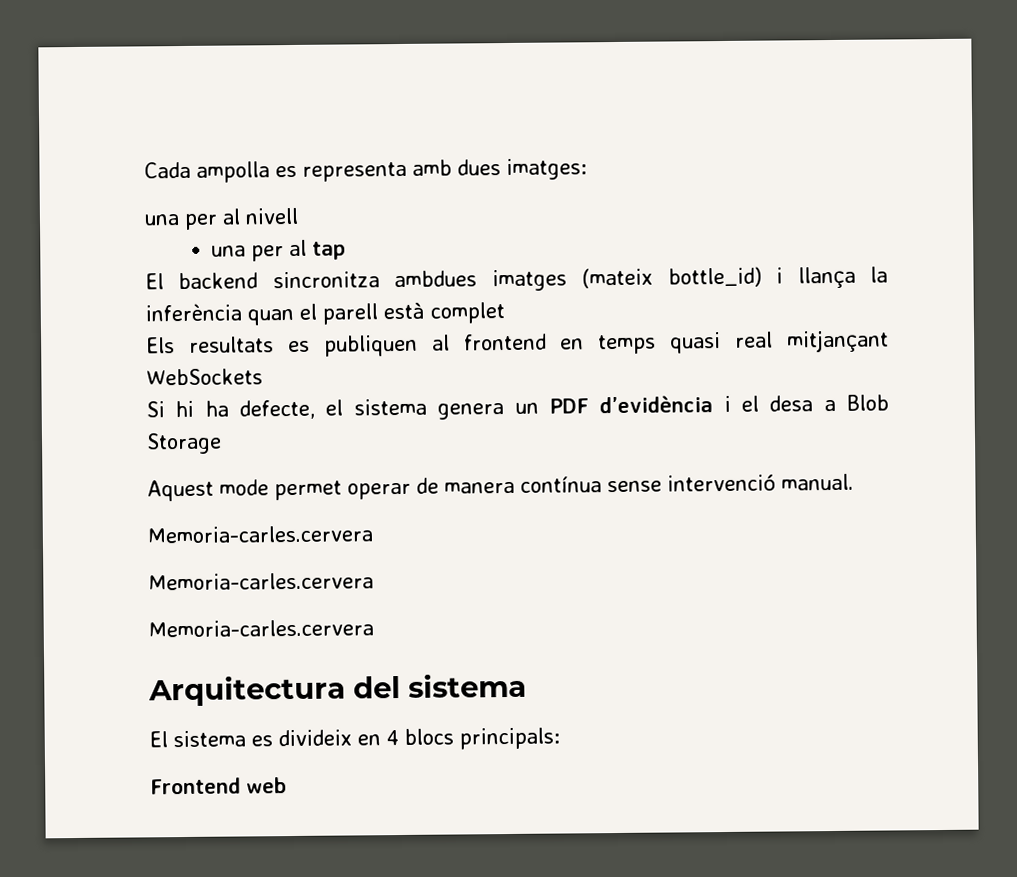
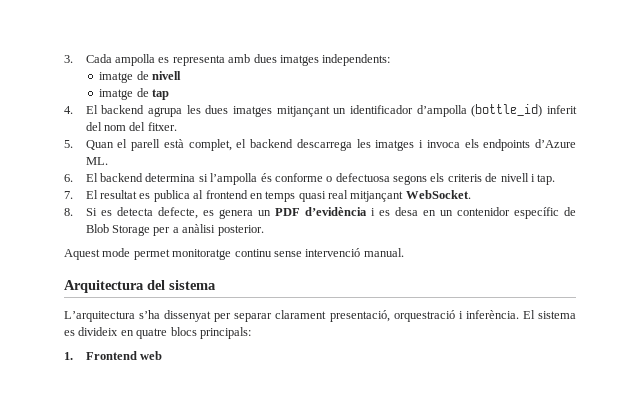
(144, 170) none -> [64,55,73,63] 3.
[506,158,587,181] [144,207,299,230] [211,239,308,262] imatges: // una per al nivell // una per al -> [279,54,391,66] [99,71,182,83] [99,88,149,100] imatges independents: // imatge de nivell // imatge de
[145,266,889,292] [145,302,505,326] [146,334,418,357] El backend sincronitza ambdues imatges (mateix bottle_id) i llança la inferència quan el parell està complet // Els resultats es publiquen -> [64,104,577,117] [85,122,177,131] [64,139,576,151] [85,157,108,165] [64,173,556,185] [64,190,190,202] 4. El backend agrupa les dues imatges mitjançant un identificador d’ampolla (bottle_id) inferit del nom del fitxer. // 5. Quan el parell està complet, el backend descarrega les imatges i invoca els endpoints d’Azure ML. // 6. El backend determina si l’ampolla és conforme o defectuosa segons els criteris de nivell i tap. // 7. El resultat es publica
[146,368,263,386] [146,398,427,420] WebSockets // Si hi ha defecte, el sistema -> [405,190,471,199] [64,207,214,219] WebSocket. // 8. Si es detecta defecte, es
[740,394,890,412] [146,432,222,455] el desa a Blob Storage -> [378,207,576,219] [85,224,264,236] es desa en un contenidor específic de Blob Storage per a anàlisi posterior.
[347,476,602,500] operar de manera contínua -> [172,249,272,260] monitoratge continu
[147,525,373,544] [148,572,374,591] [148,619,374,638] // Memoria-carles.cervera // Memoria-carles.cervera // Memoria-carles.cervera -> (404, 252) none
(527, 685) none -> [64,310,519,322] L’arquitectura s’ha dissenyat per separar clarament presentació, orquestració i inferència.
[386,730,399,746] 4 -> [136,328,168,339] quatre
(560, 738) none -> [64,352,73,360] 1.

